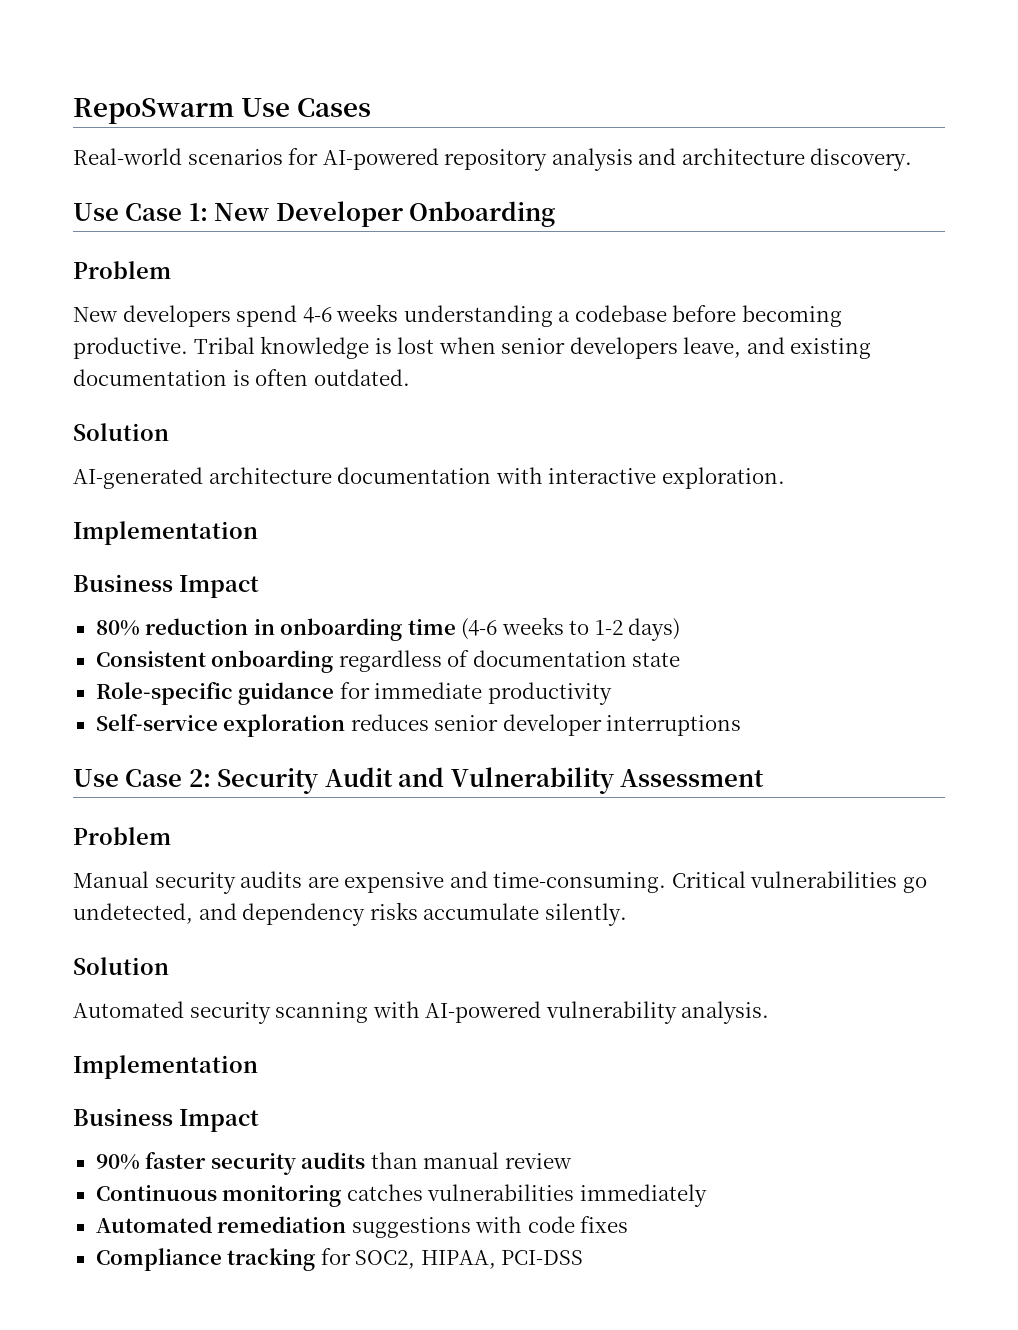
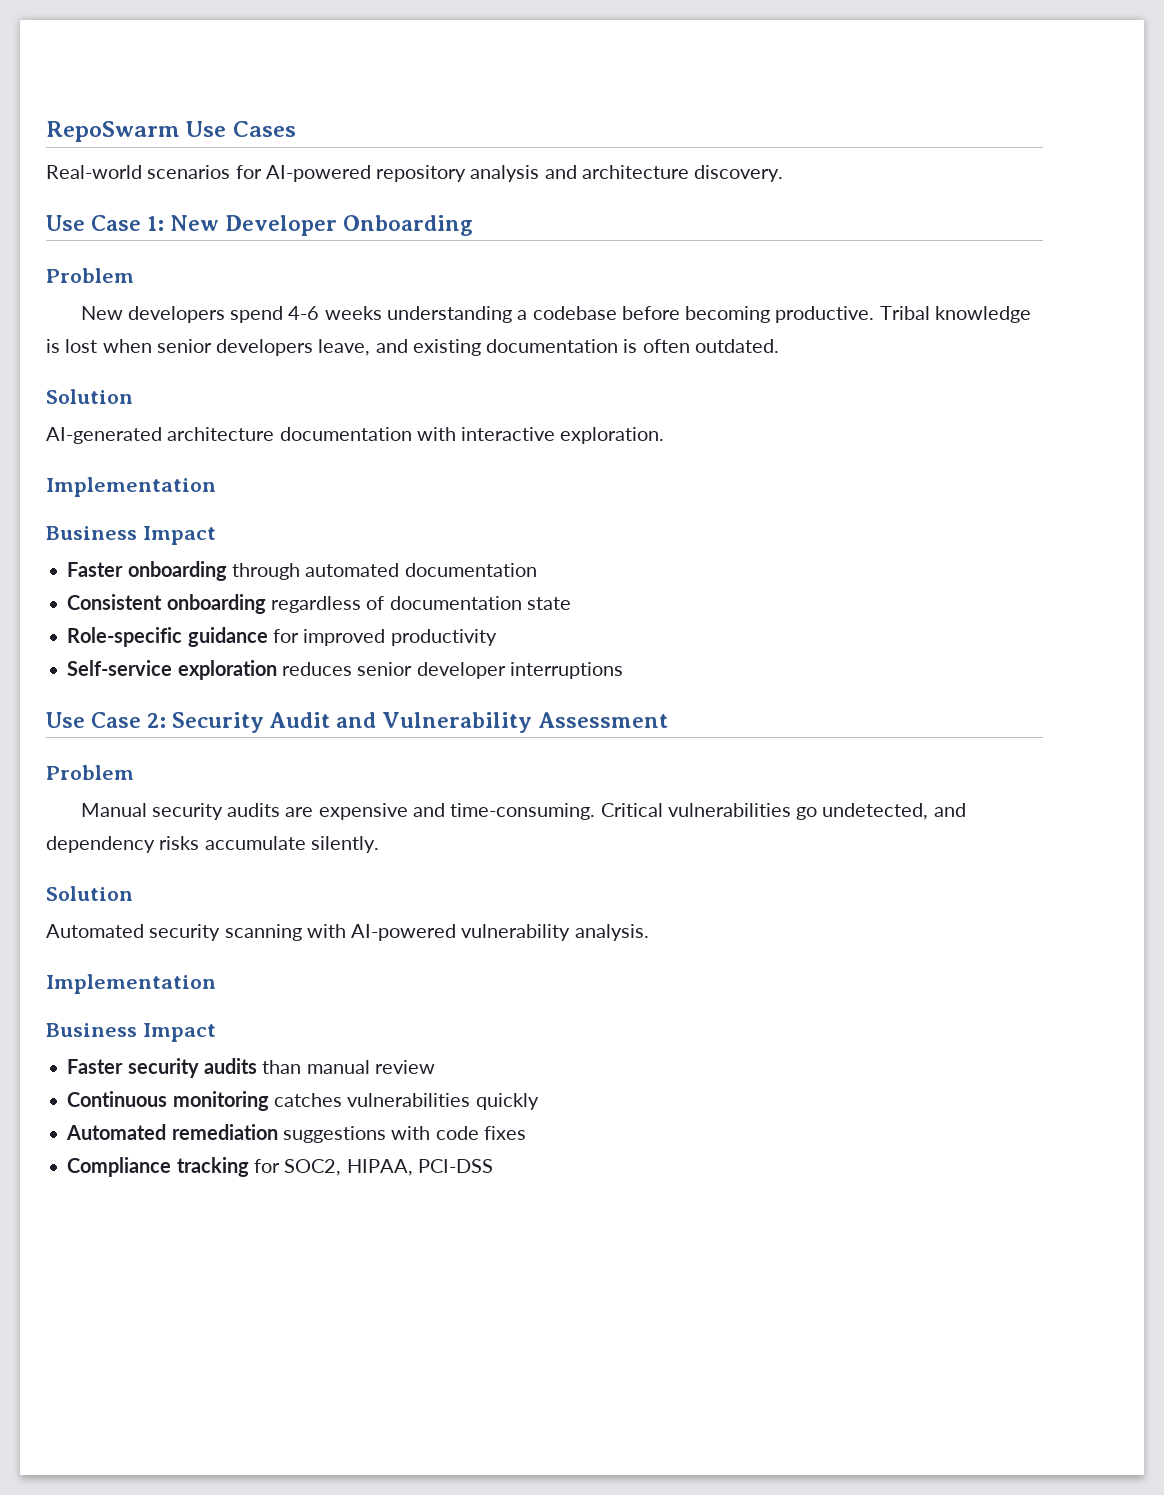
[95,617,681,641] 80% reduction in onboarding time (4-6 weeks to 1-2 days) -> [67,561,537,581] Faster onboarding through automated documentation
[374,682,483,699] immediate -> [303,629,386,646] improved
[95,1152,207,1170] 90% faster -> [67,1059,124,1074] Faster
[579,1184,707,1207] immediately -> [475,1093,539,1110] quickly

